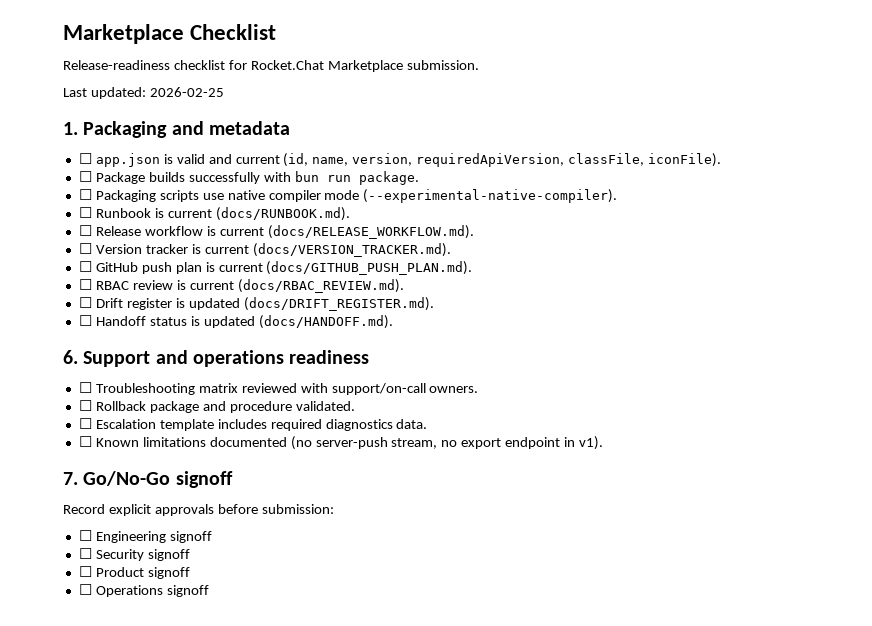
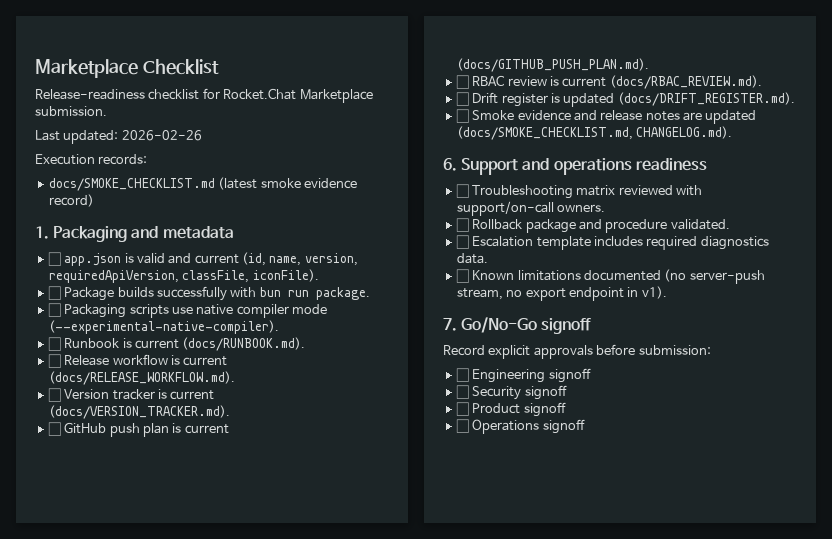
[149,87,224,97] 2026-02-25 -> [121,130,202,141] [35,154,148,165] [48,177,357,191] [48,194,94,207] 2026-02-26 // Execution records: // docs/SMOKE_CHECKLIST.md (latest smoke evidence record)
[95,315,393,329] Handoff status is updated (docs/HANDOFF.md). -> [472,110,757,124] [456,126,733,140] Smoke evidence and release notes are updated (docs/SMOKE_CHECKLIST.md, CHANGELOG.md).

